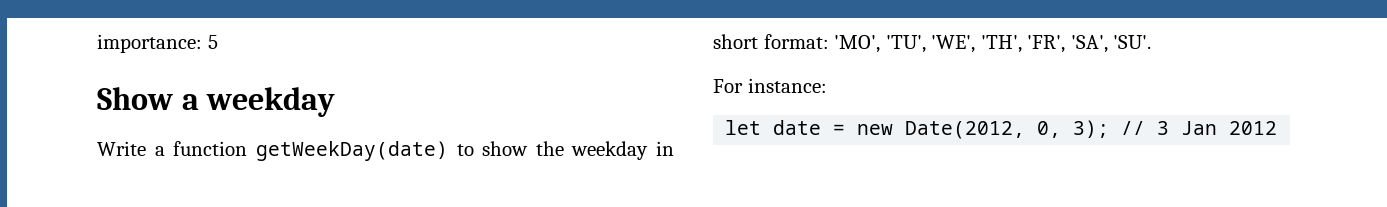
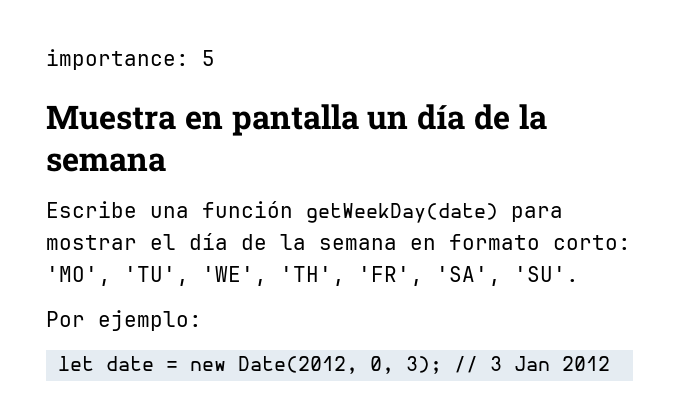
[97,87,336,117] [97,141,674,161] [713,34,829,49] Show a weekday // Write a function getWeekDay(date) to show the weekday in short format: -> [46,104,547,136] [46,153,166,172] [46,201,563,223] [46,233,631,250] Muestra en pantalla un día de la semana // Escribe una función getWeekDay(date) para mostrar el día de la semana en formato corto:
[713,78,827,93] For instance: -> [46,310,202,331] Por ejemplo:

